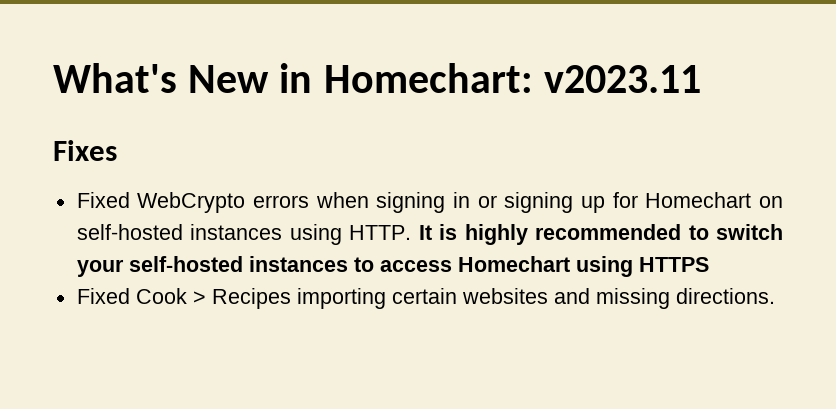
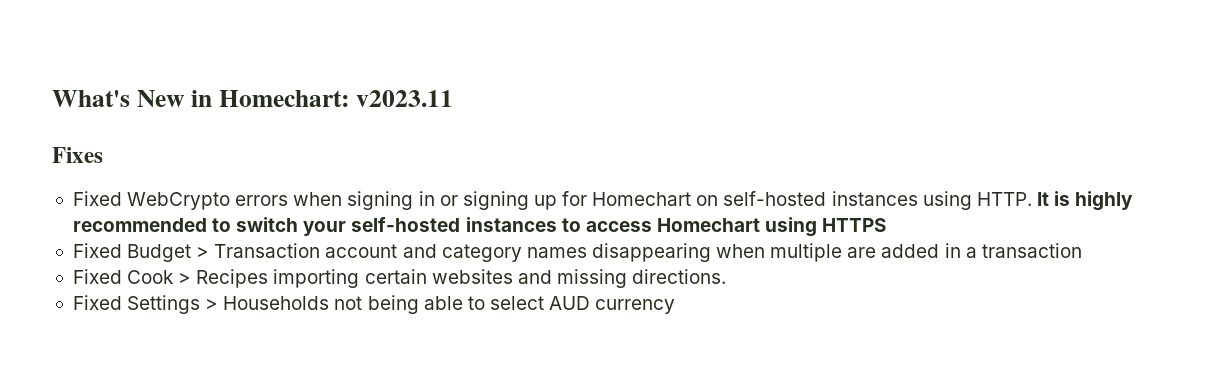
(709, 264) none -> [72,243,1082,262] // Fixed Budget > Transaction account and category names disappearing when multiple are added in a transaction
(775, 296) none -> [72,295,676,314] // Fixed Settings > Households not being able to select AUD currency

